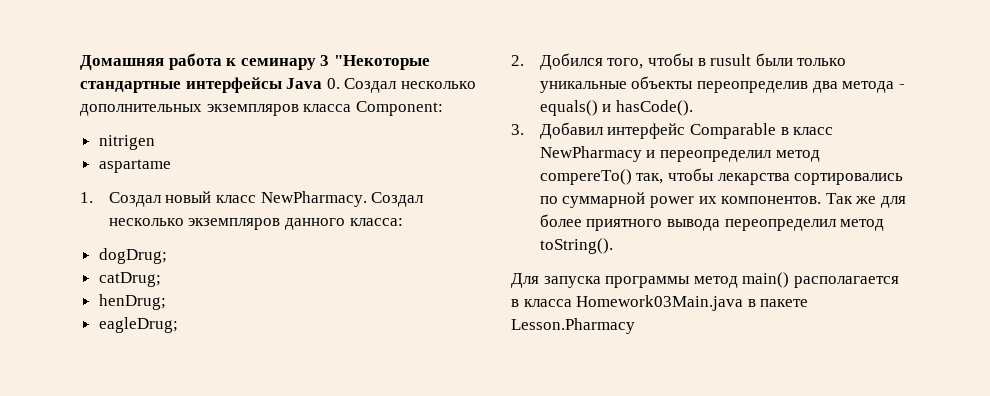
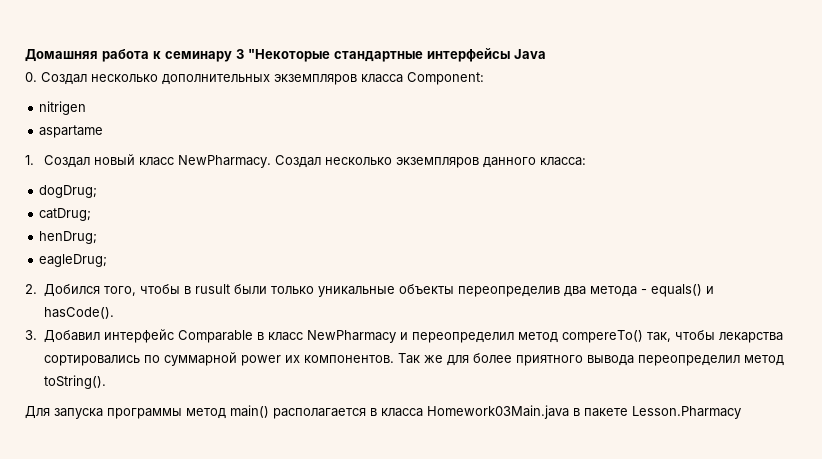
(323, 83) none -> (546, 54) //

